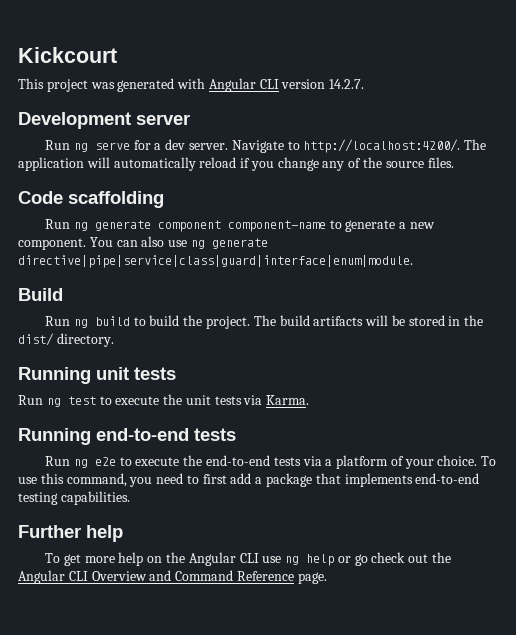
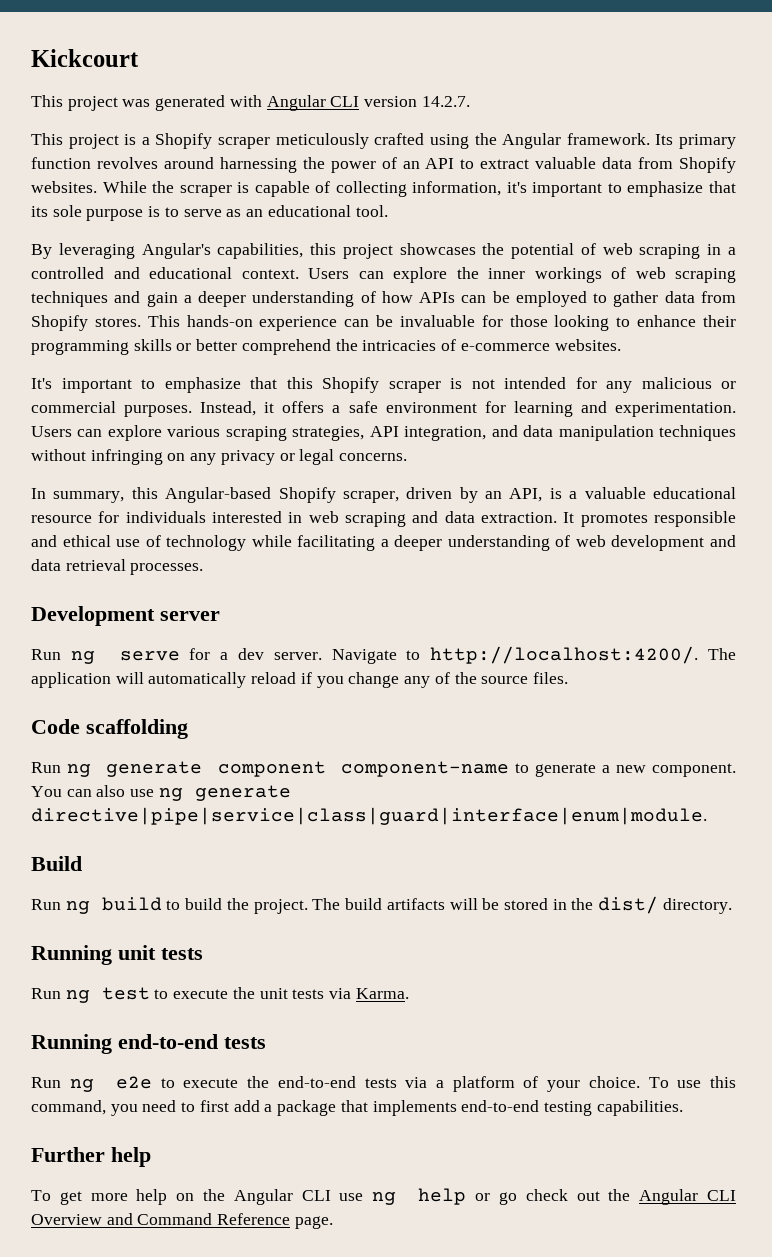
(365, 84) none -> [31,133,737,149] [31,157,737,173] [31,181,737,197] [31,205,388,221] [31,243,736,259] [31,267,736,283] [31,291,736,307] [31,315,736,331] [31,339,621,355] [31,377,736,393] [31,401,736,417] [31,425,736,441] [31,449,408,465] [31,487,737,503] [31,511,737,527] [31,535,737,551] [31,559,204,575] // This project is a Shopify scraper meticulously crafted using the Angular framework. Its primary function revolves around harnessing the power of an API to extract valuable data from Shopify websites. While the scraper is capable of collecting information, it's important to emphasize that its sole purpose is to serve as an educational tool. // By leveraging Angular's capabilities, this project showcases the potential of web scraping in a controlled and educational context. Users can explore the inner workings of web scraping techniques and gain a deeper understanding of how APIs can be employed to gather data from Shopify stores. This hands-on experience can be invaluable for those looking to enhance their programming skills or better comprehend the intricacies of e-commerce websites. // It's important to emphasize that this Shopify scraper is not intended for any malicious or commercial purposes. Instead, it offers a safe environment for learning and experimentation. Users can explore various scraping strategies, API integration, and data manipulation techniques without infringing on any privacy or legal concerns. // In summary, this Angular-based Shopify scraper, driven by an API, is a valuable educational resource for individuals interested in web scraping and data extraction. It promotes responsible and ethical use of technology while facilitating a deeper understanding of web development and data retrieval processes.

